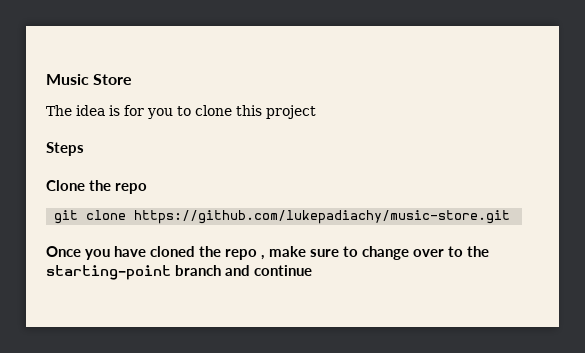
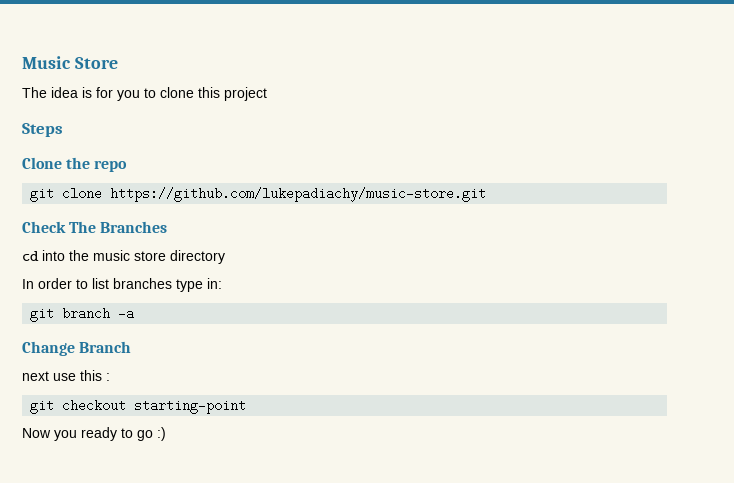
[46,246,489,260] [46,265,312,280] Once you have cloned the repo , make sure to change over to the starting-point branch and continue -> [22,221,168,233] [22,250,225,264] [22,278,222,292] [30,307,135,322] [22,341,132,356] [22,370,110,381] [30,399,247,414] [22,427,166,441] Check The Branches // cd into the music store directory // In order to list branches type in: // git branch -a // Change Branch // next use this : // git checkout starting-point // Now you ready to go :)

